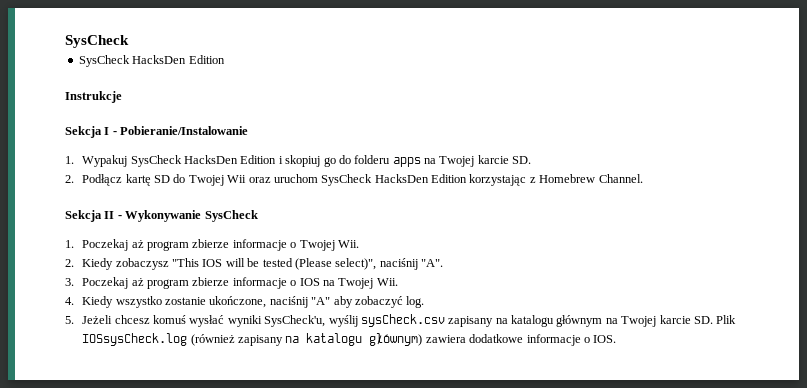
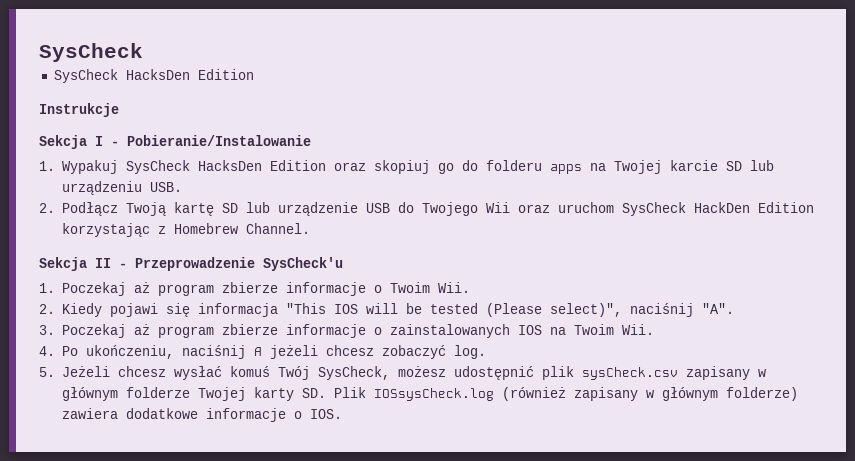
[278,156,283,164] i -> [333,162,366,171] oraz
[512,156,532,164] SD. -> [725,160,774,171] [61,181,182,195] SD lub urządzeniu USB.
(123, 180) none -> [125,202,166,216] Twoją
[173,174,224,186] do Twojej -> [245,202,478,216] lub urządzenie USB do Twojego
[374,174,429,183] HacksDen -> [693,202,750,213] HackDen
[125,210,258,222] Wykonywanie SysCheck -> [135,257,343,271] Przeprowadzenie SysCheck'u
[299,240,335,251] Twojej -> [389,282,430,293] Twoim
[115,258,169,270] zobaczysz -> [109,303,278,317] pojawi się informacja
(297, 283) none -> [389,324,510,338] zainstalowanych
[338,278,374,289] Twojej -> [573,324,614,335] Twoim
[82,296,353,308] Kiedy wszystko zostanie ukończone, naciśnij "A" aby -> [61,345,374,359] Po ukończeniu, naciśnij A jeżeli chcesz
[153,314,691,327] komuś wysłać wyniki SysCheck'u, wyślij sysCheck.csv zapisany na katalogu głównym na Twojej karcie -> [173,366,766,380] [61,387,294,401] wysłać komuś Twój SysCheck, możesz udostępnić plik sysCheck.csv zapisany w głównym folderze Twojej karty
[285,333,423,346] na katalogu głównym) -> [645,387,798,401] w głównym folderze)

